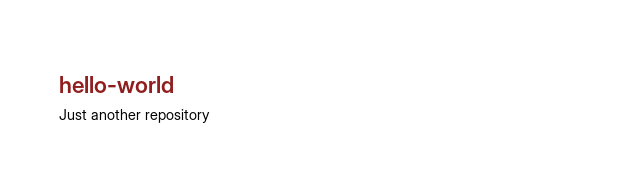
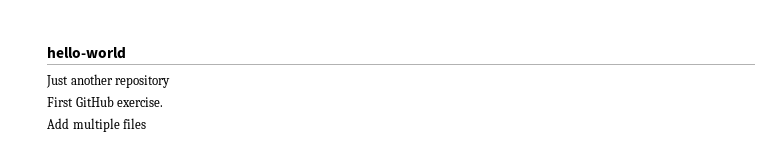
(210, 116) none -> [47,96,164,107] [47,118,147,132] // First GitHub exercise. // Add multiple files

